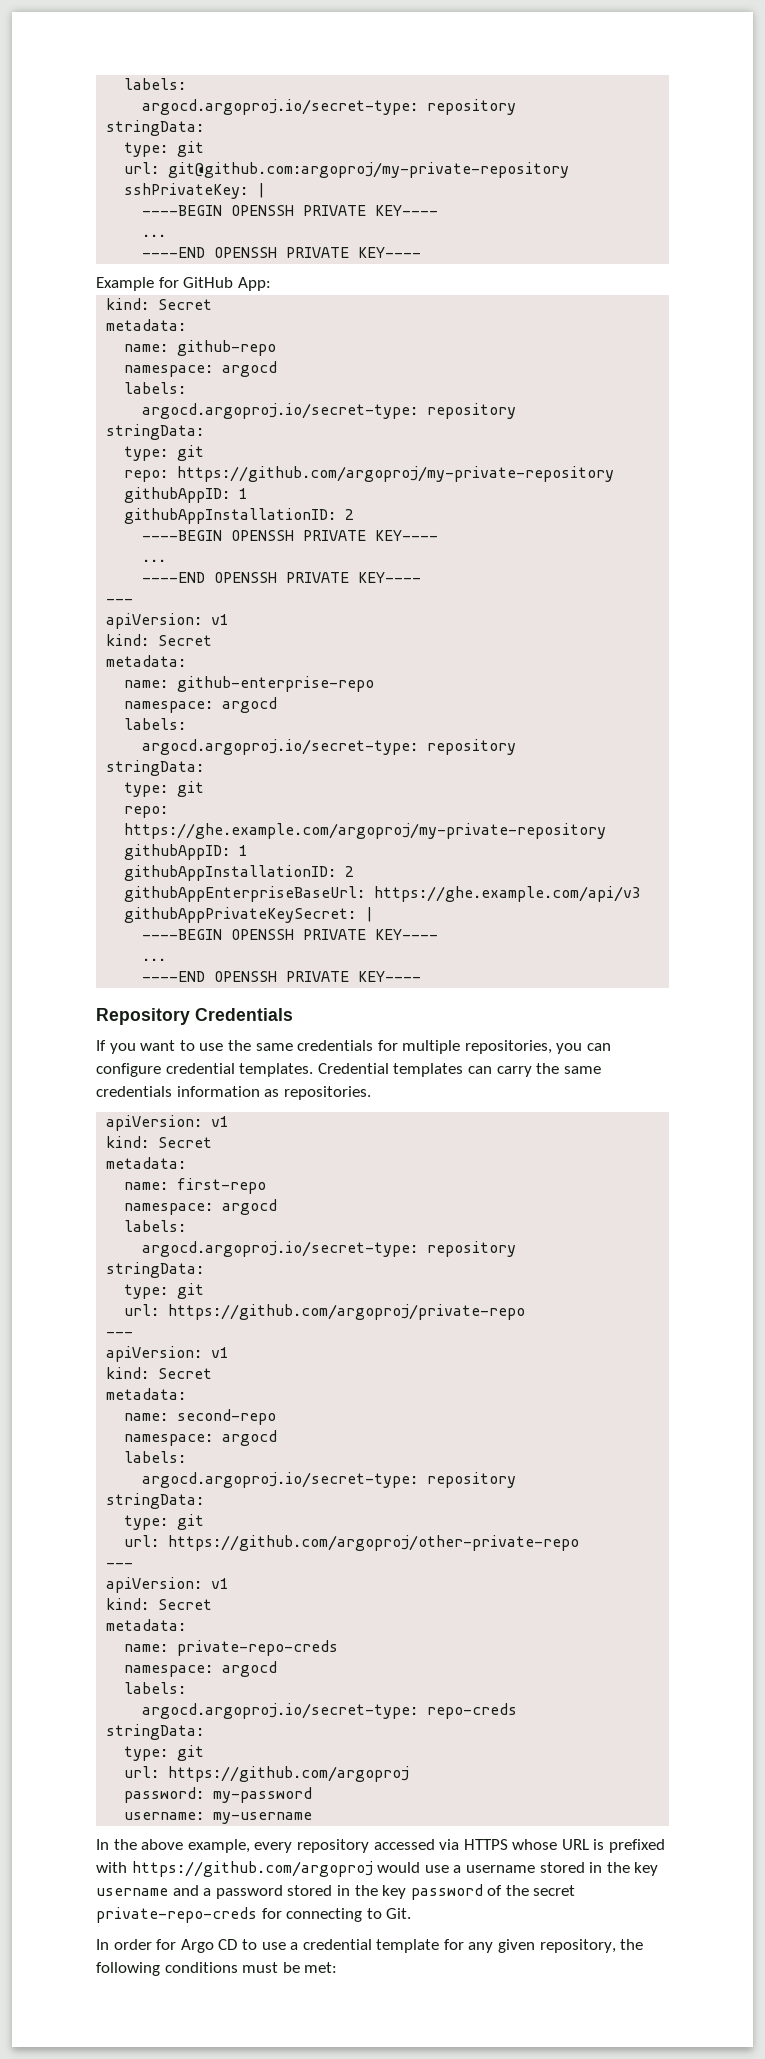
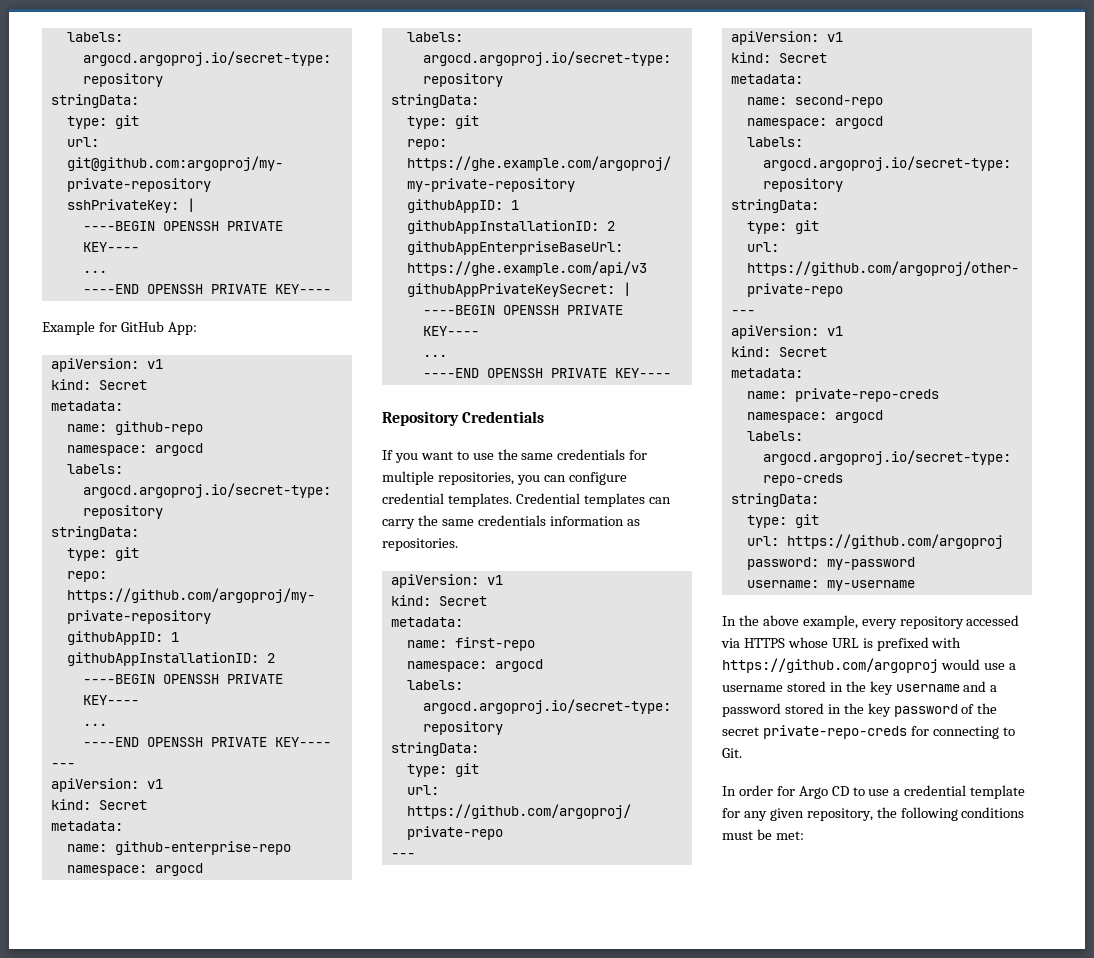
(271, 284) none -> [50,358,163,372] // apiVersion: v1

